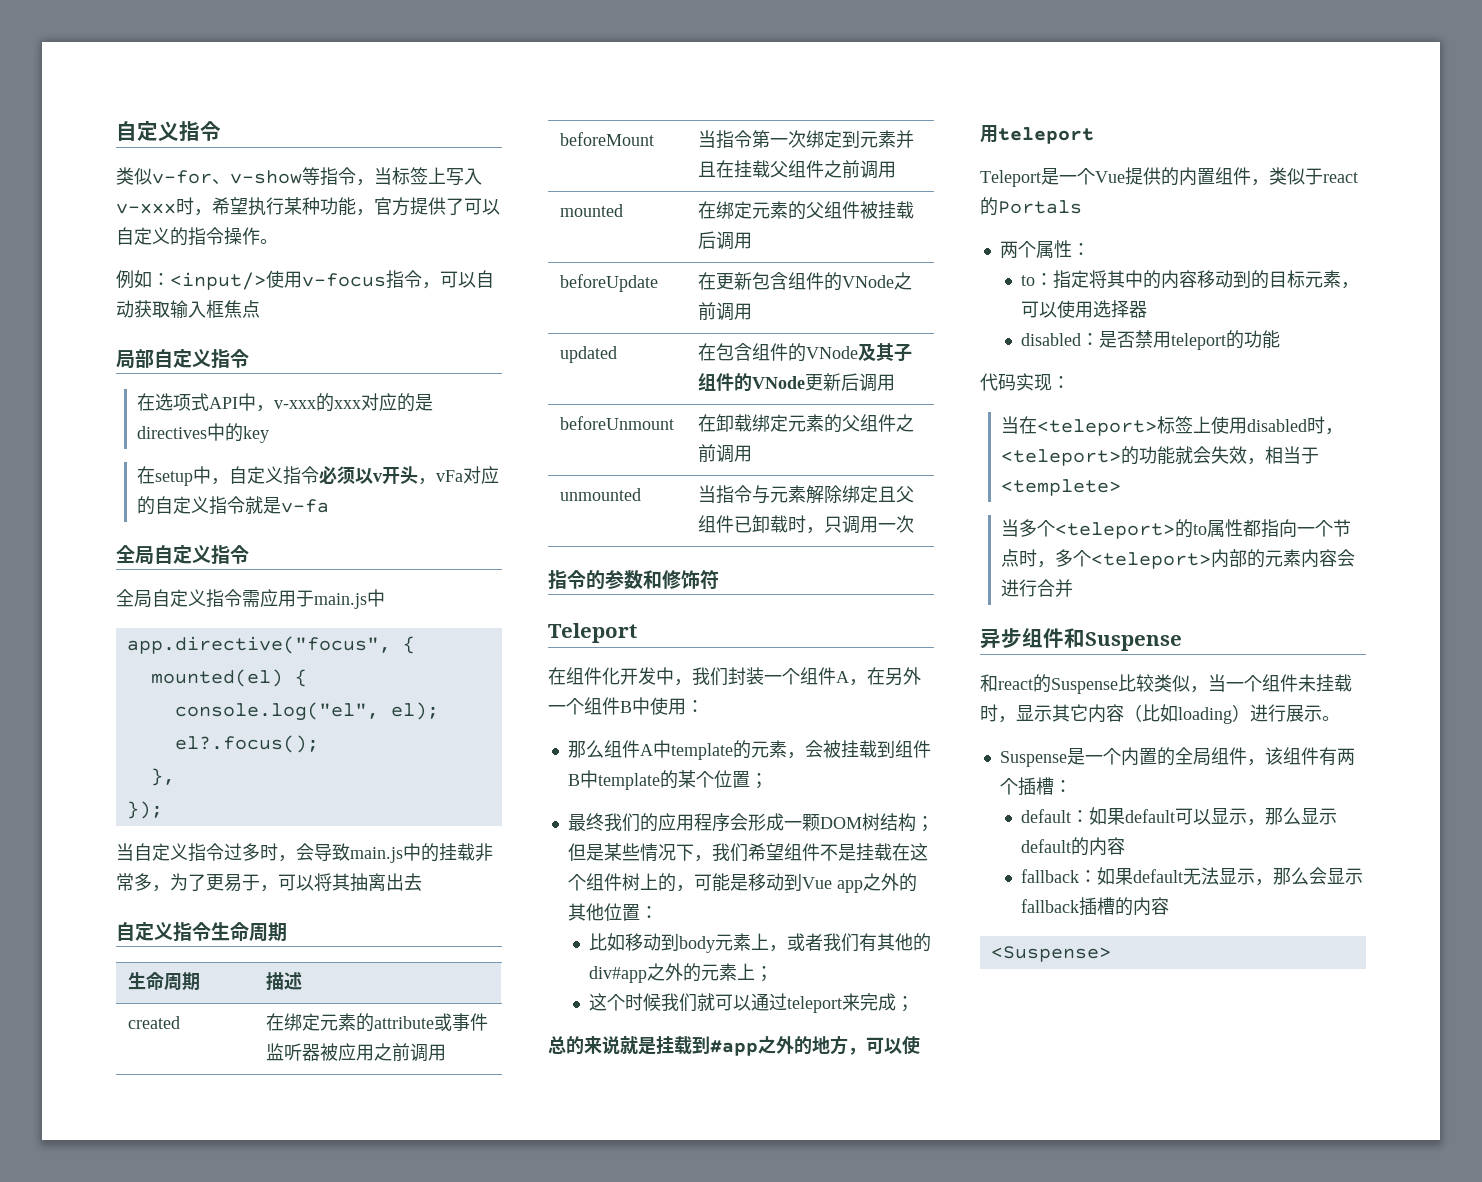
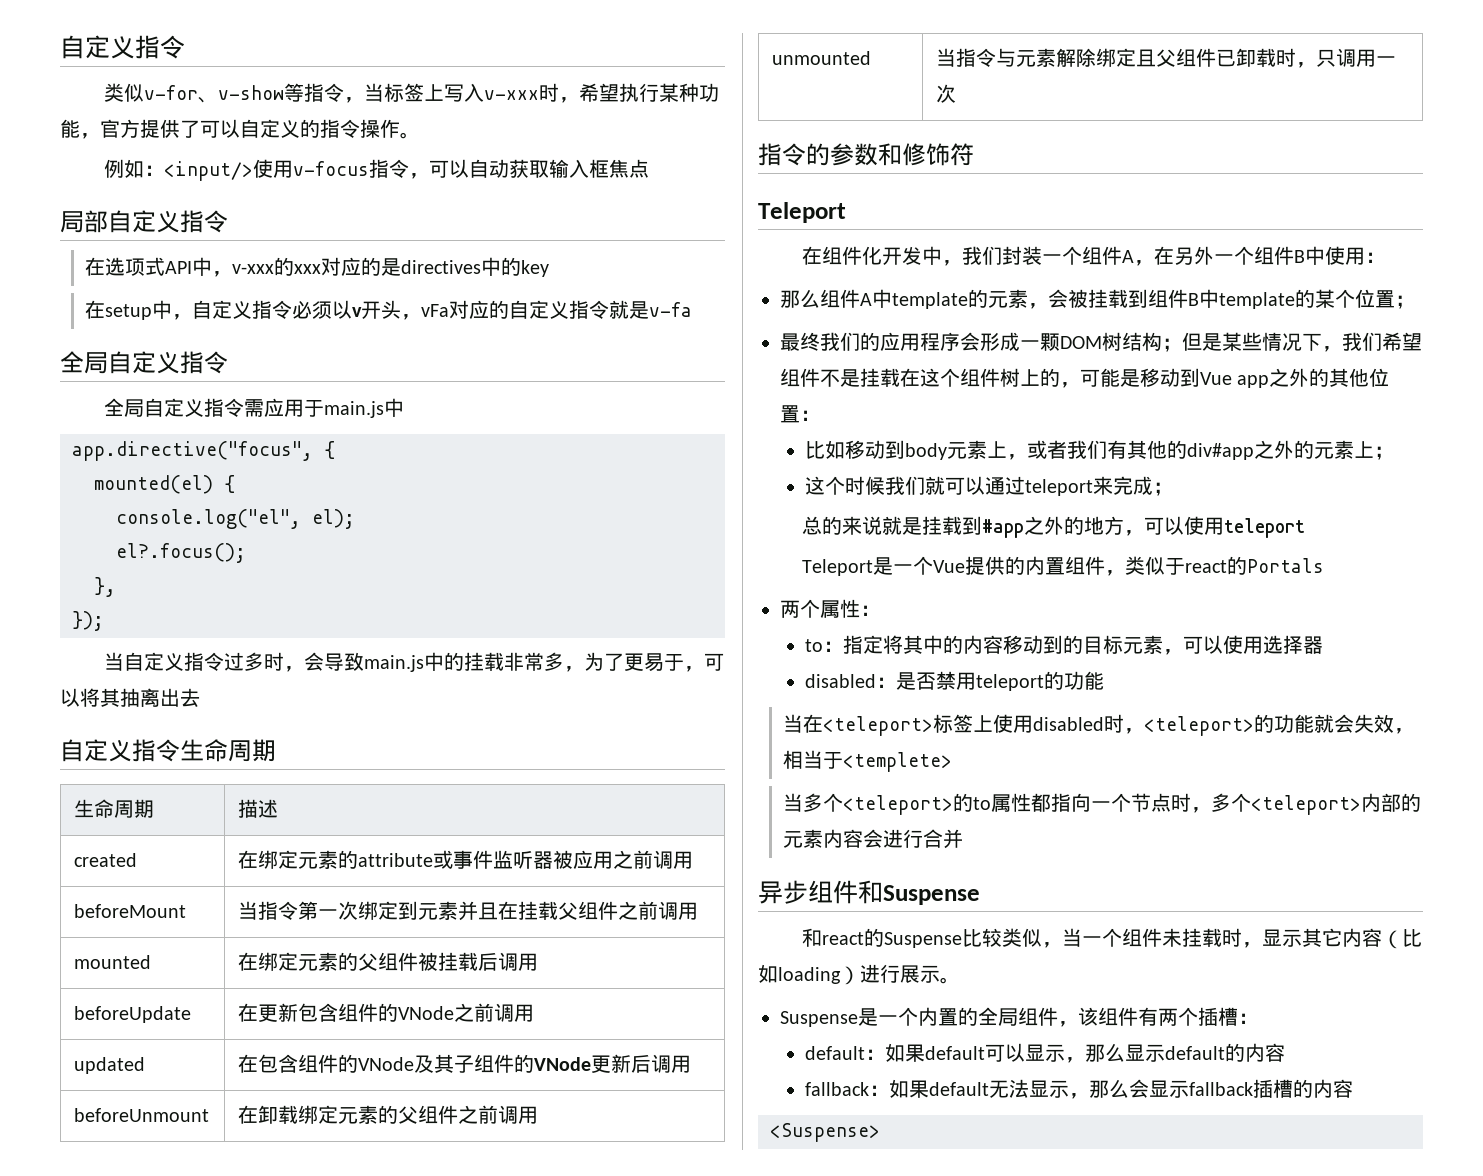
[980,373,1070,391] // 代码实现： -> (1104, 680) none

